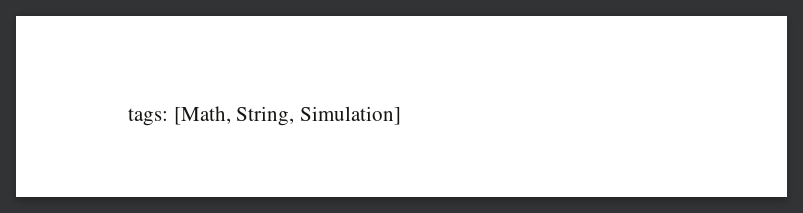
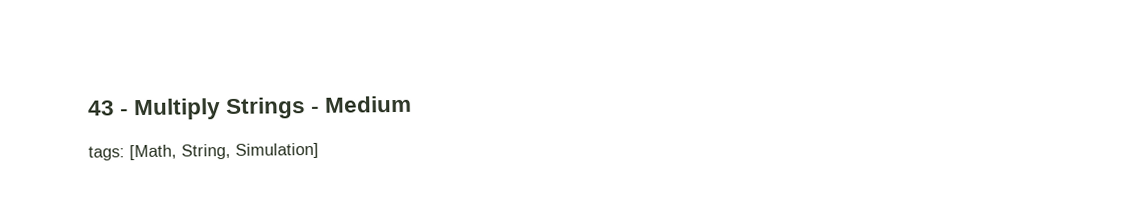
(128, 117) none -> [87,95,413,121] 43 - Multiply Strings - Medium //

